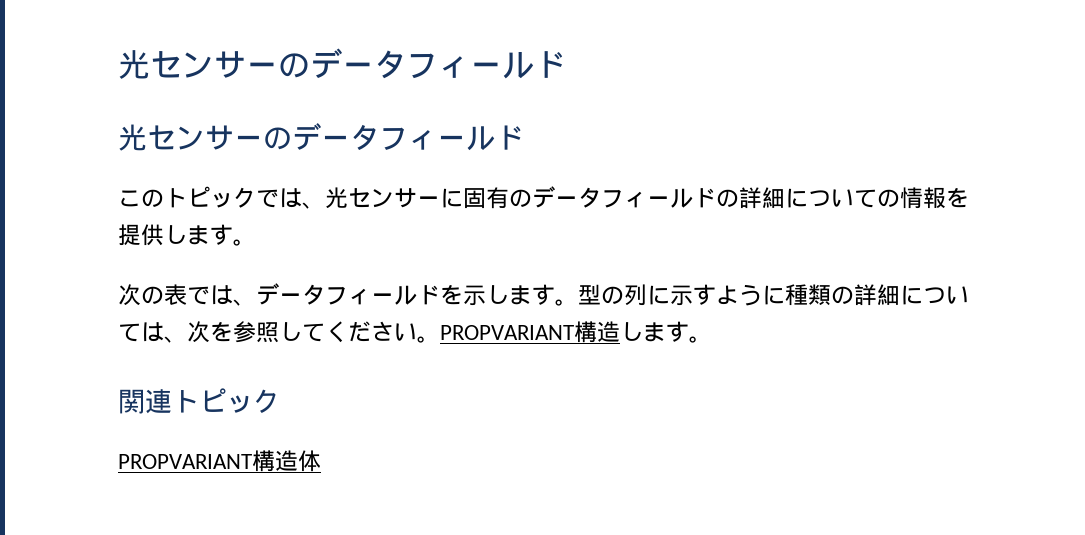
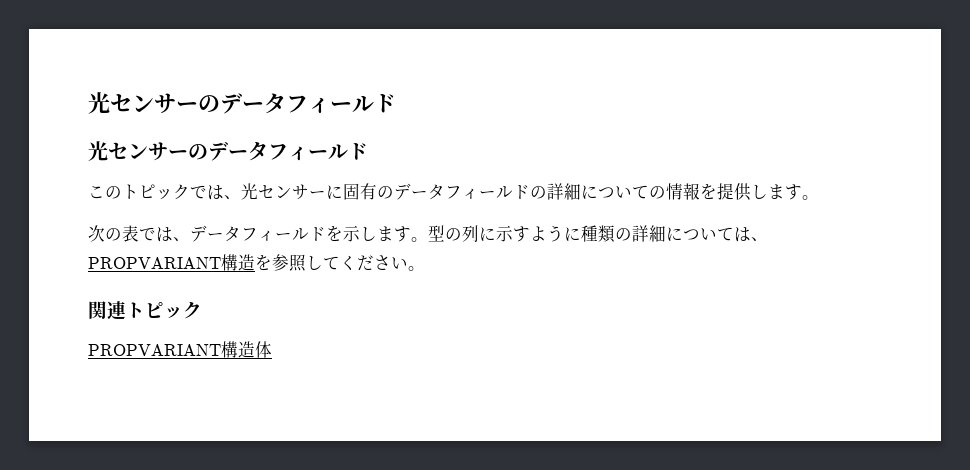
[187,321,210,343] 次 -> [88,254,255,271] PROPVARIANT構造
[440,321,712,343] PROPVARIANT構造します。 -> (425, 268) none

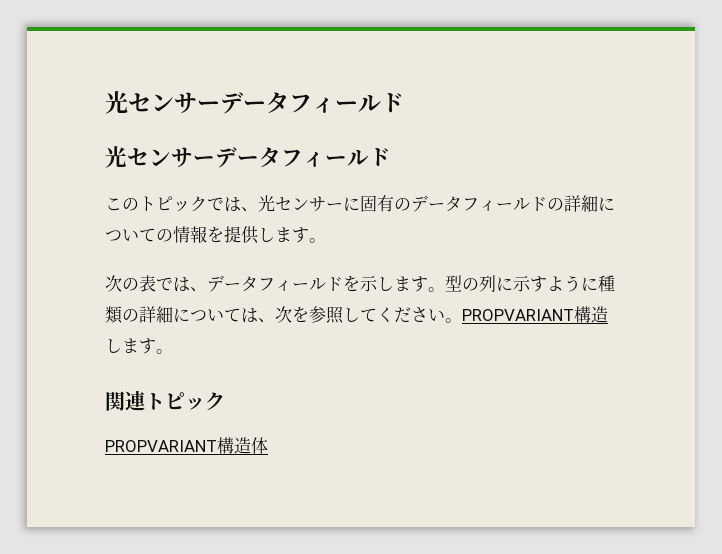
[88,92,220,114] 光センサーの -> [105,91,220,114] 光センサー
[188,144,208,160] の -> (215, 160) none
[88,254,255,271] PROPVARIANT構造 -> [275,306,292,323] 次
(425, 268) none -> [462,306,608,323] [105,338,173,354] PROPVARIANT構造します。

